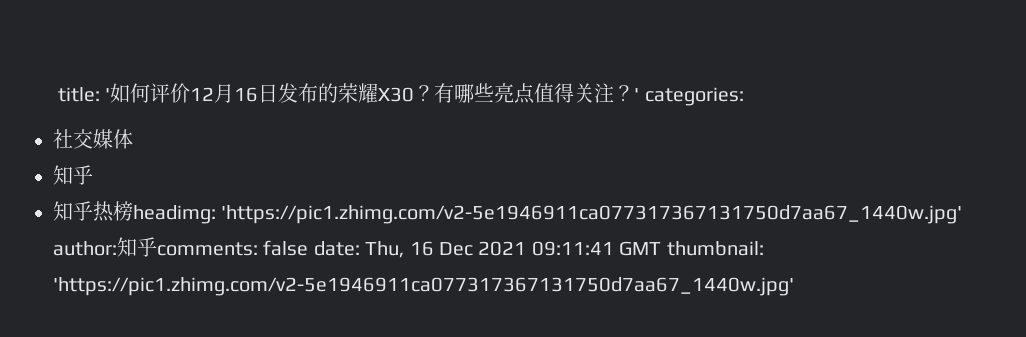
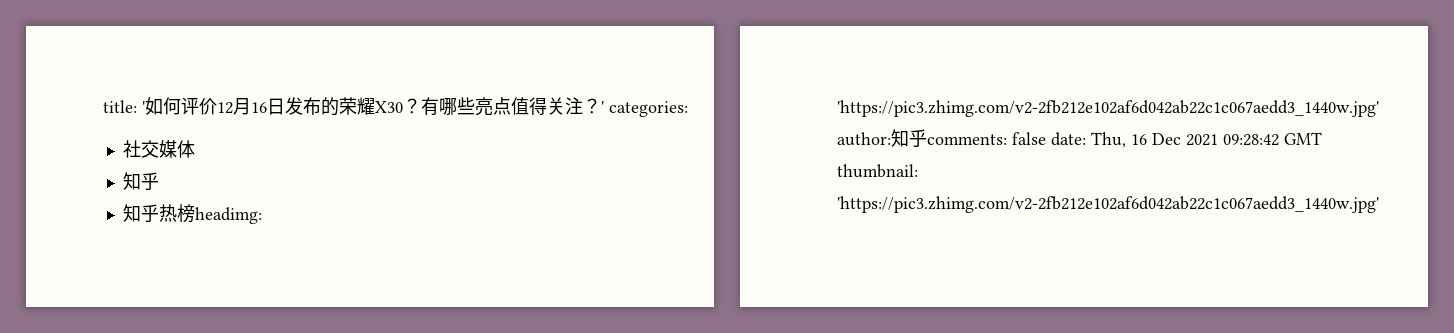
[221,205,963,224] 'https://pic1.zhimg.com/v2-5e1946911ca077317367131750d7aa67_1440w.jpg' -> [836,100,1379,117] 'https://pic3.zhimg.com/v2-2fb212e102af6d042ab22c1c067aedd3_1440w.jpg'
[531,241,614,256] 09:11:41 -> [1222,134,1279,146] 09:28:42
[53,277,794,296] 'https://pic1.zhimg.com/v2-5e1946911ca077317367131750d7aa67_1440w.jpg' -> [836,196,1379,213] 'https://pic3.zhimg.com/v2-2fb212e102af6d042ab22c1c067aedd3_1440w.jpg'

